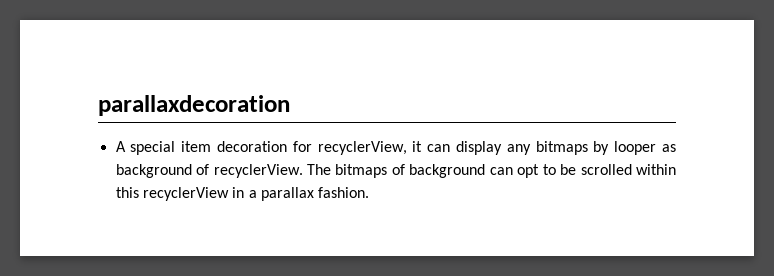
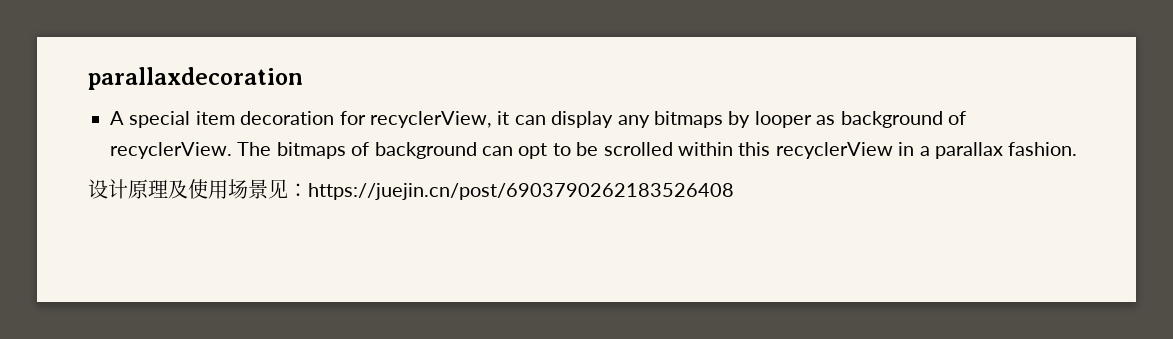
(370, 192) none -> [88,179,734,200] // 设计原理及使用场景见：https://juejin.cn/post/6903790262183526408

